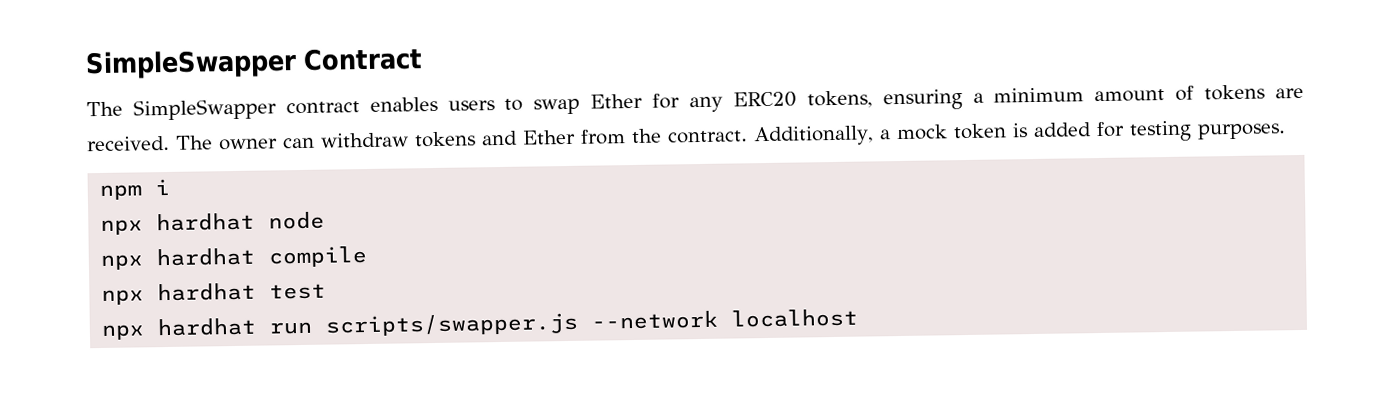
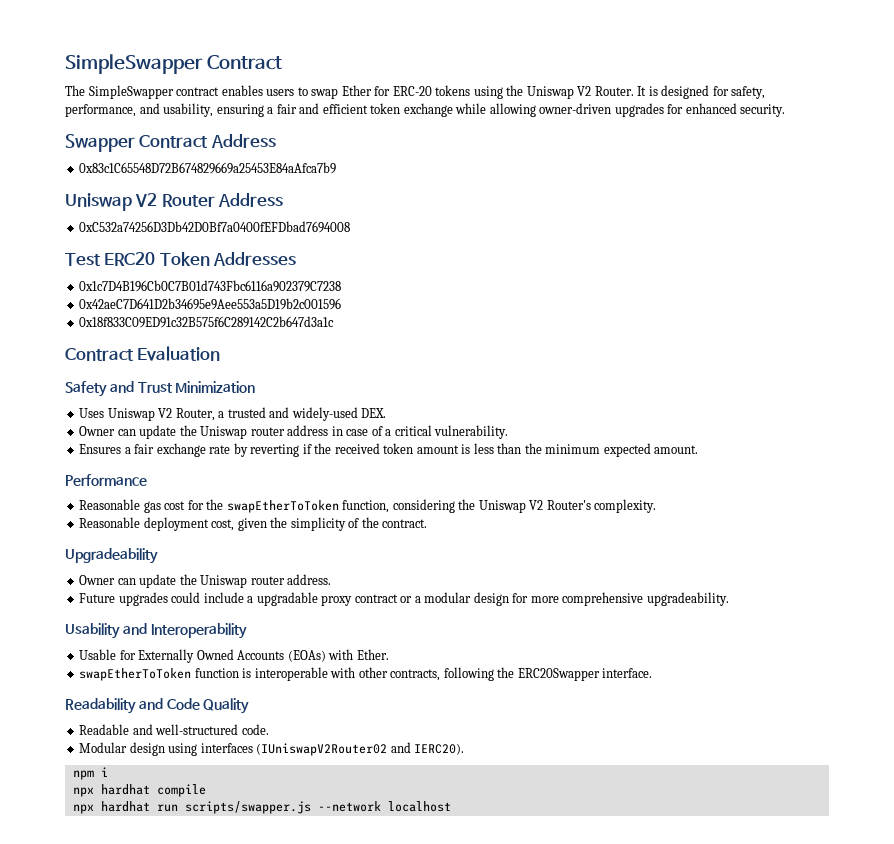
[689,84,1305,113] [87,120,1286,152] any ERC20 tokens, ensuring a minimum amount of tokens are received. The owner can withdraw tokens and Ether from the contract. Additionally, a mock token is added for testing purposes. -> [392,85,766,99] [65,103,786,117] [65,134,276,152] [79,162,337,174] [65,193,284,211] [79,221,351,233] [65,252,297,266] [79,280,342,292] [79,298,342,310] [79,316,335,328] [65,346,221,361] [65,381,256,397] [79,407,387,421] [79,425,509,439] [79,443,699,457] [65,474,147,486] [79,499,657,513] [79,517,428,531] [65,548,158,564] [79,574,332,588] [79,592,729,606] [65,623,247,639] [79,649,389,663] [79,667,653,681] [65,698,250,714] [79,724,269,735] [79,742,465,756] ERC-20 tokens using the Uniswap V2 Router. It is designed for safety, performance, and usability, ensuring a fair and efficient token exchange while allowing owner-driven upgrades for enhanced security. // Swapper Contract Address // 0x83c1C65548D72B674829669a25453E84aAfca7b9 // Uniswap V2 Router Address // 0xC532a74256D3Db42D0Bf7a0400fEFDbad7694008 // Test ERC20 Token Addresses // 0x1c7D4B196Cb0C7B01d743Fbc6116a902379C7238 // 0x42aeC7D641D2b34695e9Aee553a5D19b2c001596 // 0x18f833C09ED91c32B575f6C289142C2b647d3a1c // Contract Evaluation // Safety and Trust Minimization // Uses Uniswap V2 Router, a trusted and widely-used DEX. // Owner can update the Uniswap router address in case of a critical vulnerability. // Ensures a fair exchange rate by reverting if the received token amount is less than the minimum expected amount. // Performance // Reasonable gas cost for the swapEtherToToken function, considering the Uniswap V2 Router's complexity. // Reasonable deployment cost, given the simplicity of the contract. // Upgradeability // Owner can update the Uniswap router address. // Future upgrades could include a upgradable proxy contract or a modular design for more comprehensive upgradeability. // Usability and Interoperability // Usable for Externally Owned Accounts (EOAs) with Ether. // swapEtherToToken function is interoperable with other contracts, following the ERC20Swapper interface. // Readability and Code Quality // Readable and well-structured code. // Modular design using interfaces (IUniswapV2Router02 and IERC20).
[100,211,326,236] // npx hardhat node -> (108, 772) none
[101,282,327,305] // npx hardhat test -> (206, 790) none

